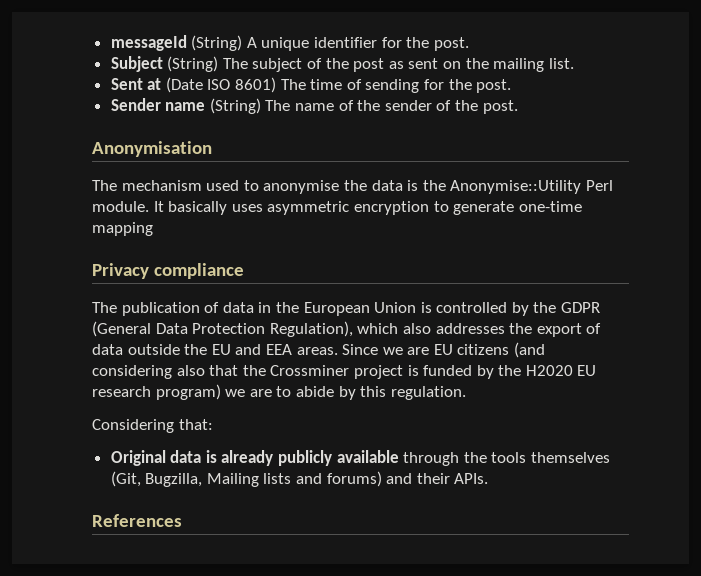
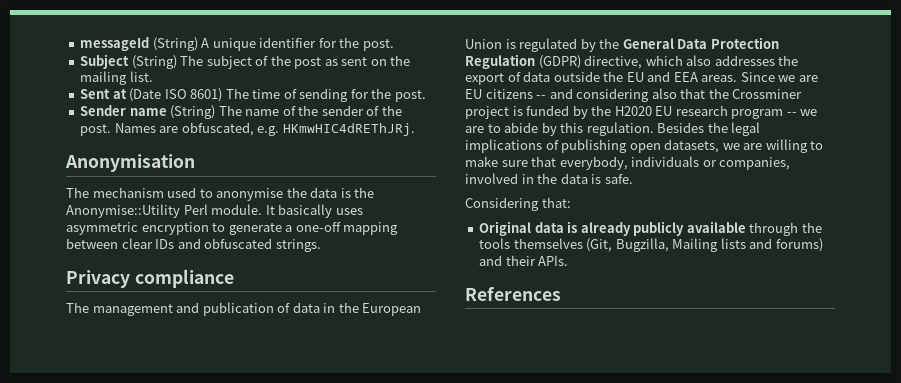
(518, 107) none -> [114,122,415,136] Names are obfuscated, e.g. HKmwHIC4dREThJRj.
[518,201,582,212] one-time -> [285,222,341,232] a one-off
(153, 229) none -> [66,238,321,252] between clear IDs and obfuscated strings.
(117, 307) none -> [92,302,200,316] management and
[436,302,601,316] [92,321,353,337] controlled by the GDPR (General Data Protection Regulation), -> [519,37,779,52] [465,54,643,69] regulated by the General Data Protection Regulation (GDPR) directive,
[514,342,546,358] (and -> [536,88,573,99] -- and
[155,384,221,400] program) -> [731,109,797,119] program --
(466, 393) none -> [657,122,761,136] [465,139,824,153] [465,156,791,170] [465,173,633,184] Besides the legal implications of publishing open datasets, we are willing to make sure that everybody, individuals or companies, involved in the data is safe.

